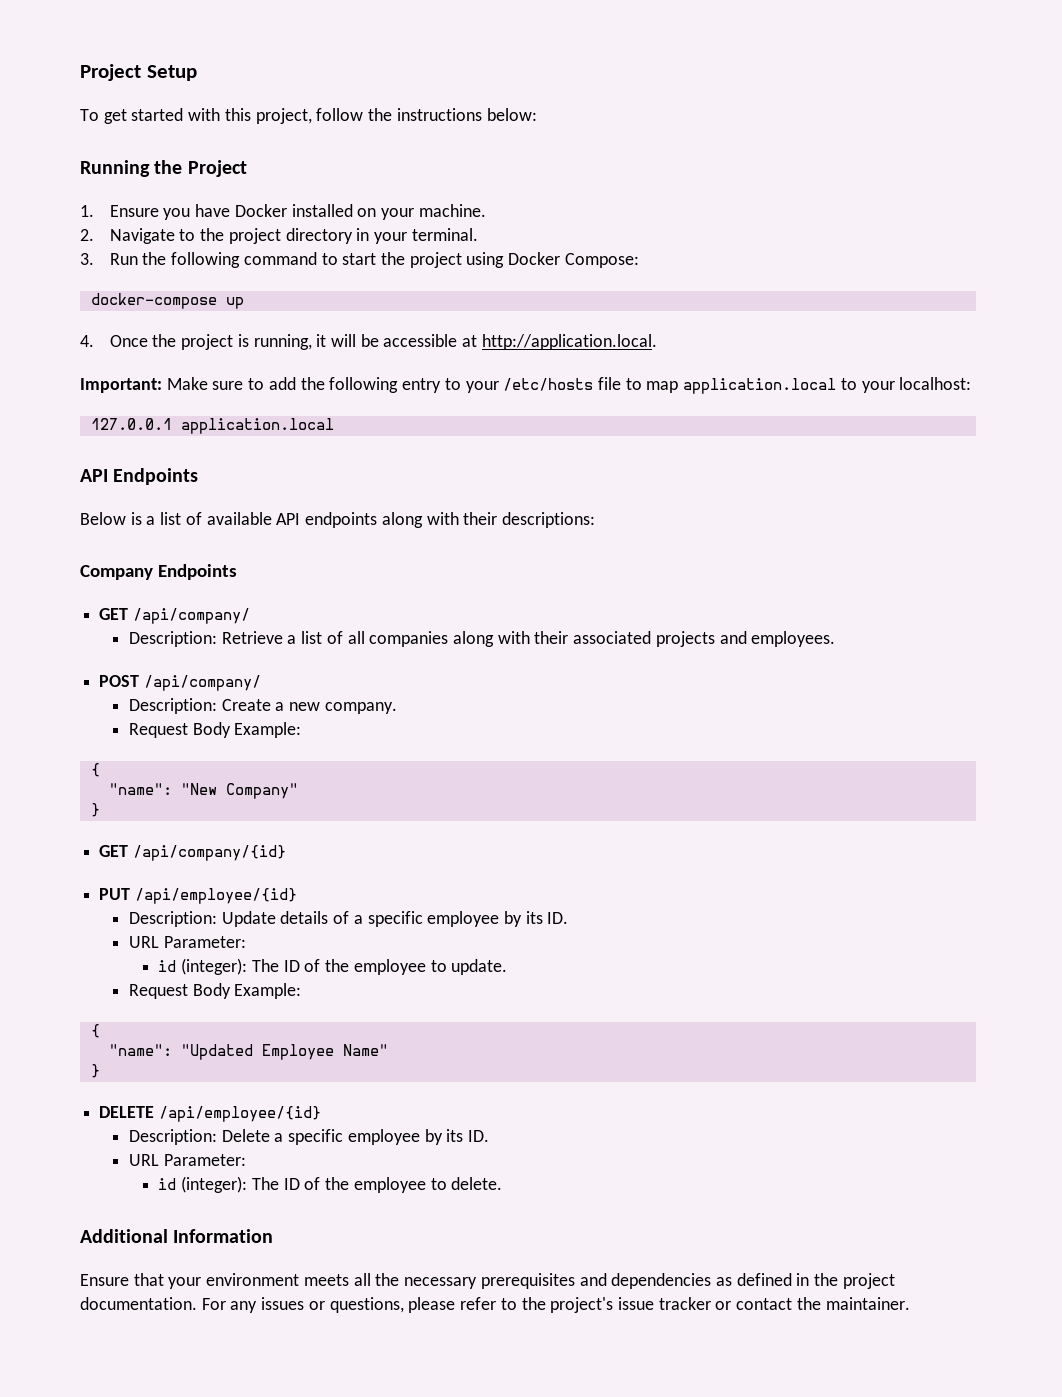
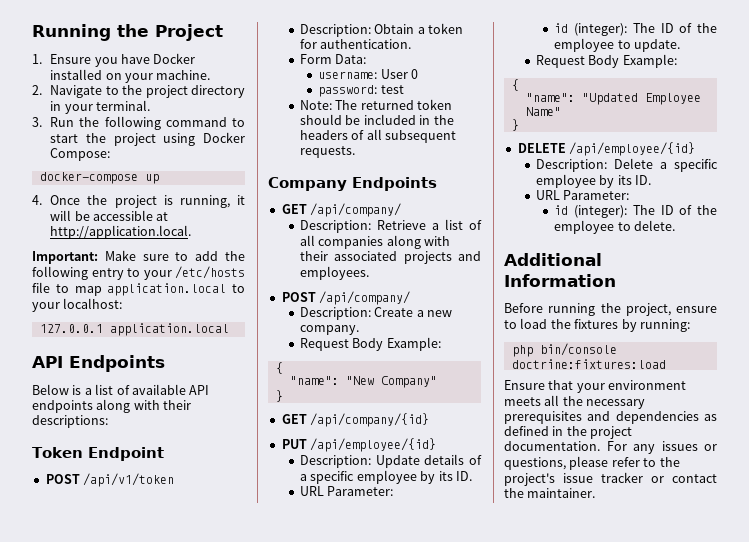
[80,64,197,81] [80,108,537,124] Project Setup // To get started with this project, follow the instructions below: // -> (32, 32) none
(595, 520) none -> [32,447,164,461] [45,473,175,487] [299,23,464,37] [299,39,412,49] [299,54,367,64] [318,69,418,79] [318,85,404,97] [299,99,453,110] [299,114,454,125] [299,129,457,143] [299,146,355,158] // Token Endpoint // POST /api/v1/token // Description: Obtain a token for authentication. // Form Data: // username: User 0 // password: test // Note: The returned token should be included in the headers of all subsequent requests.
(274, 1236) none -> [504,303,717,316] [504,318,690,332] [511,343,617,357] [511,359,666,369] // Before running the project, ensure to load the fixtures by running: // php bin/console doctrine:fixtures:load

